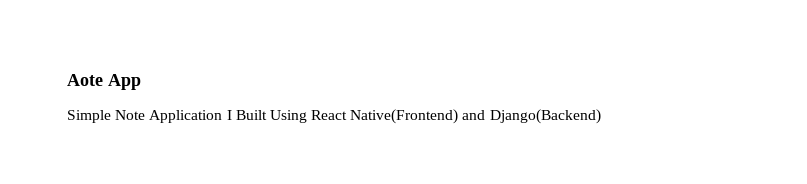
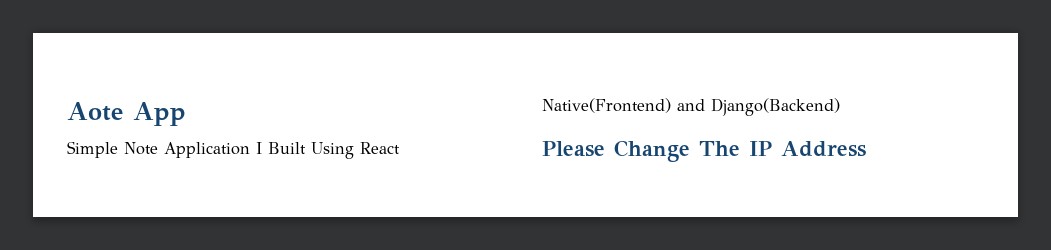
(601, 116) none -> [542,140,866,162] // Please Change The IP Address

